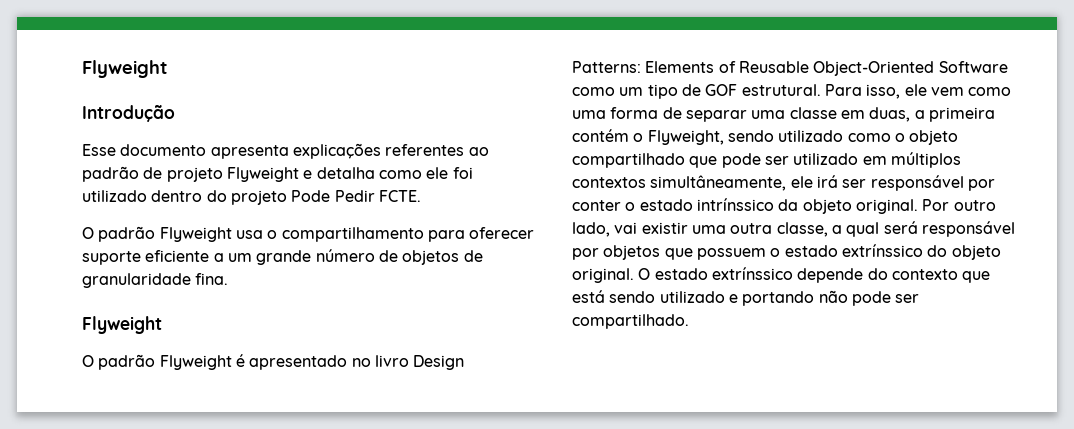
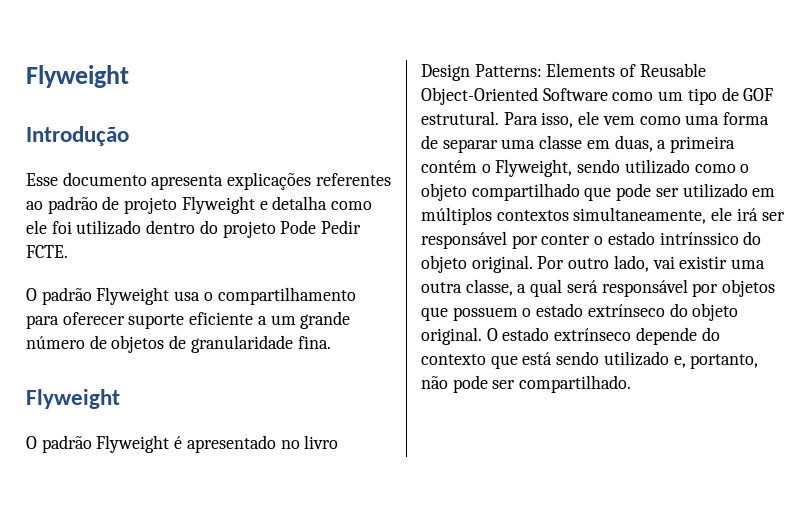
[650,175,787,191] simultâneamente, -> [573,207,707,224] simultaneamente,
[778,199,799,211] da -> [743,231,762,245] do
[841,244,923,257] extrínssico -> [587,304,665,317] extrínseco
[711,267,793,280] extrínssico -> [554,328,632,341] extrínseco
[728,291,815,306] e portando -> [673,354,759,369] e, portanto,

